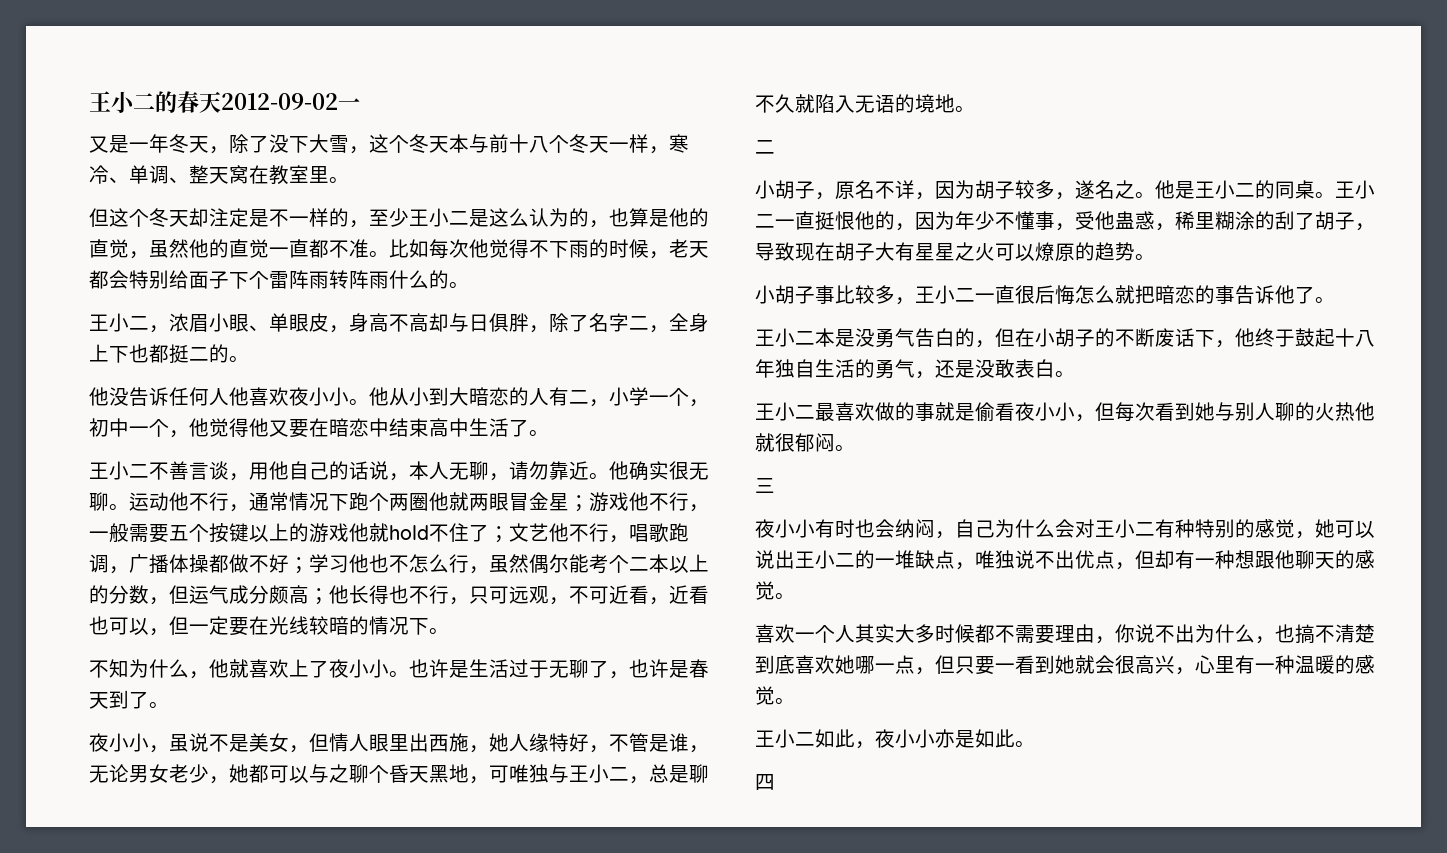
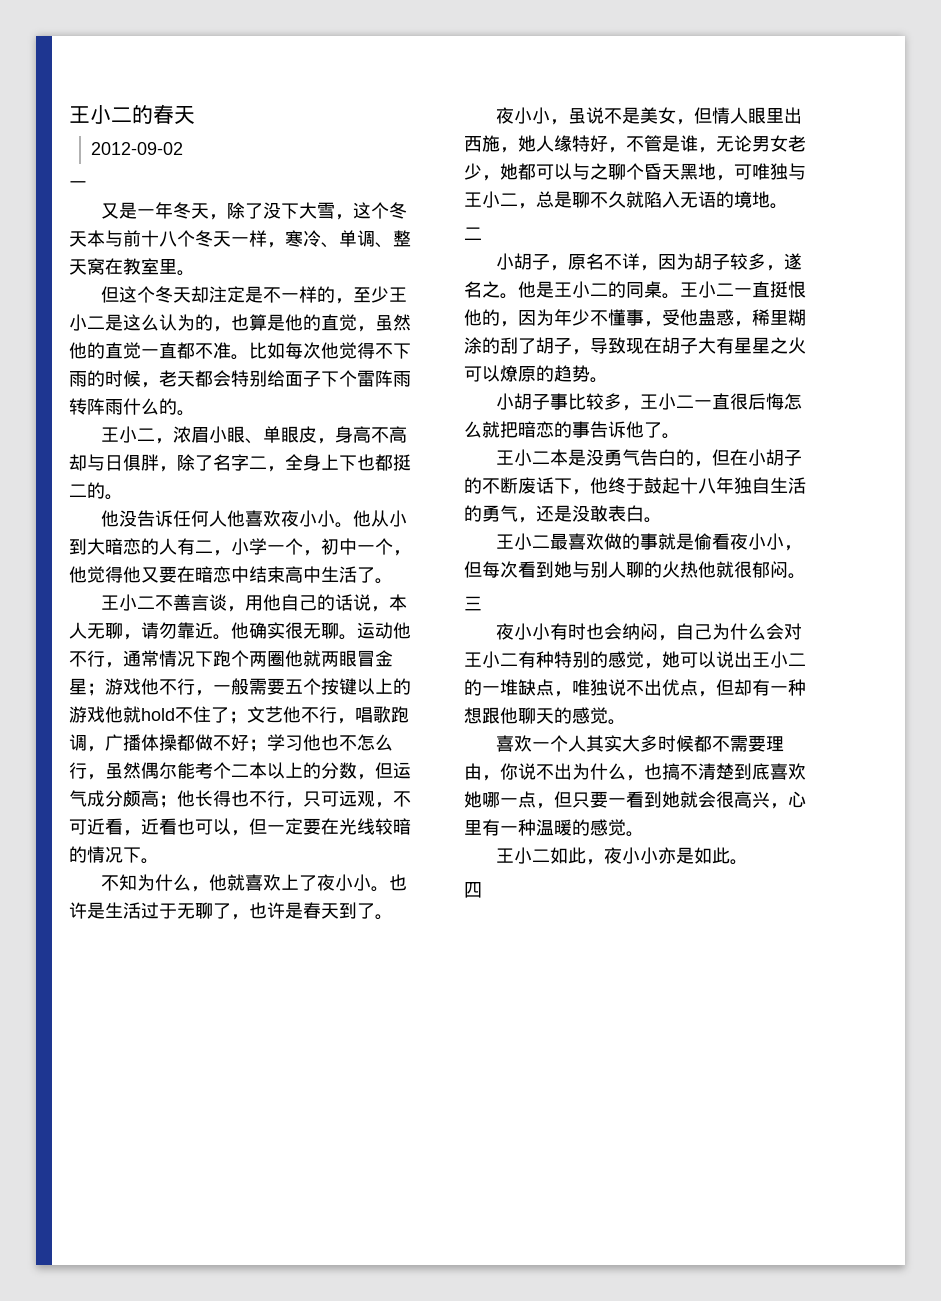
(221, 102) none -> (195, 115) //
(338, 101) none -> (184, 148) //

